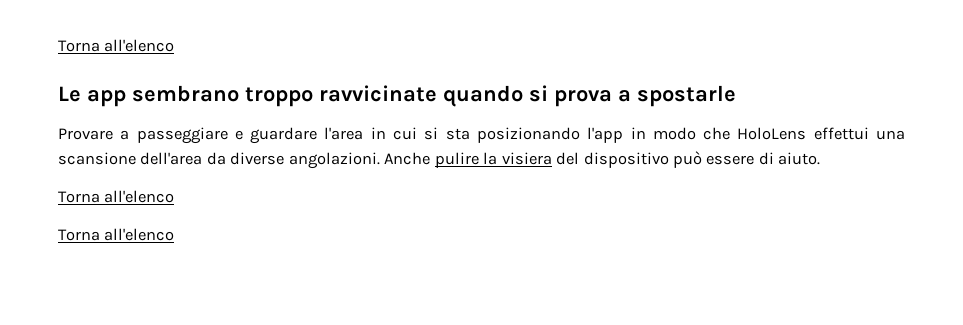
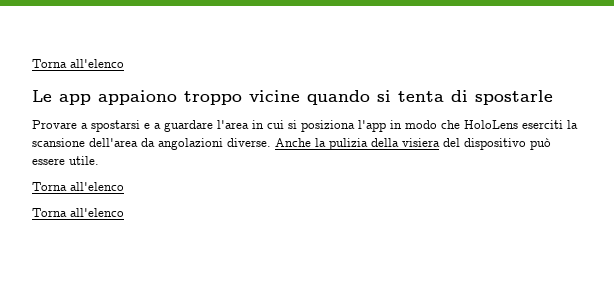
[132,85,631,107] sembrano troppo ravvicinate quando si prova a -> [98,90,468,105] appaiono troppo vicine quando si tenta di
[136,127,243,144] passeggiare e -> [91,120,161,132] spostarsi e a
[445,127,580,143] sta posizionando -> [301,120,355,132] posiziona
[813,127,905,140] effettui una -> [522,120,578,129] eserciti la
[230,152,498,169] diverse angolazioni. Anche pulire la -> [158,138,399,150] angolazioni diverse. Anche la pulizia della
[758,152,821,165] di aiuto. -> [69,156,99,165] utile.

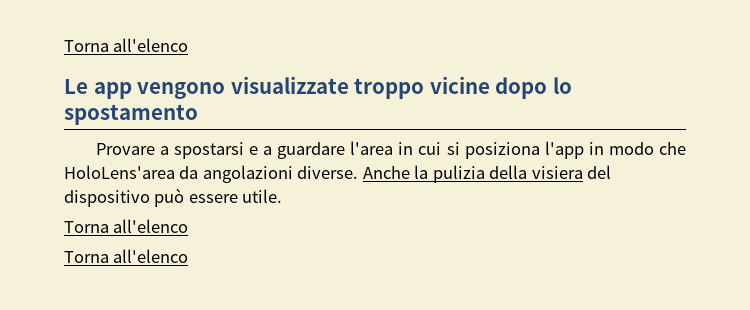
[98,90,553,105] appaiono troppo vicine quando si tenta di spostarle -> [137,76,572,99] [64,104,198,125] vengono visualizzate troppo vicine dopo lo spostamento
[464,120,578,129] [32,138,138,147] HoloLens eserciti la scansione dell'area -> [64,165,175,179] HoloLens'area

